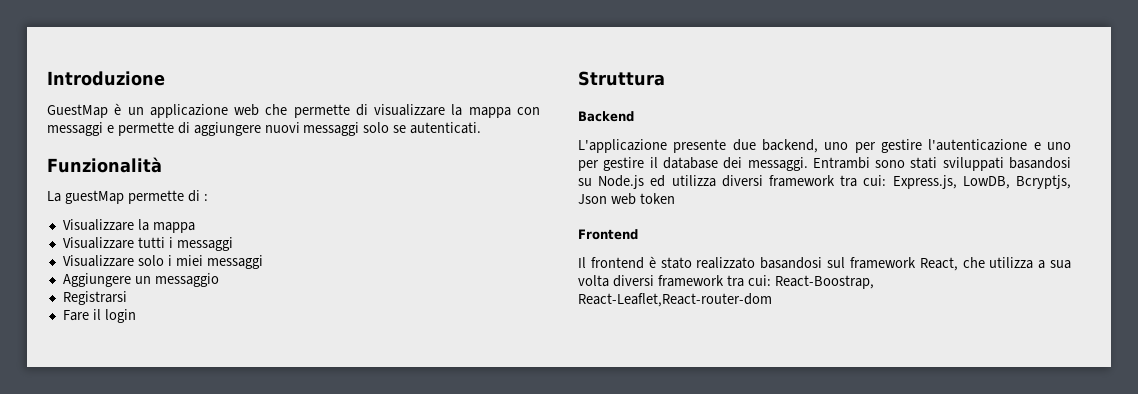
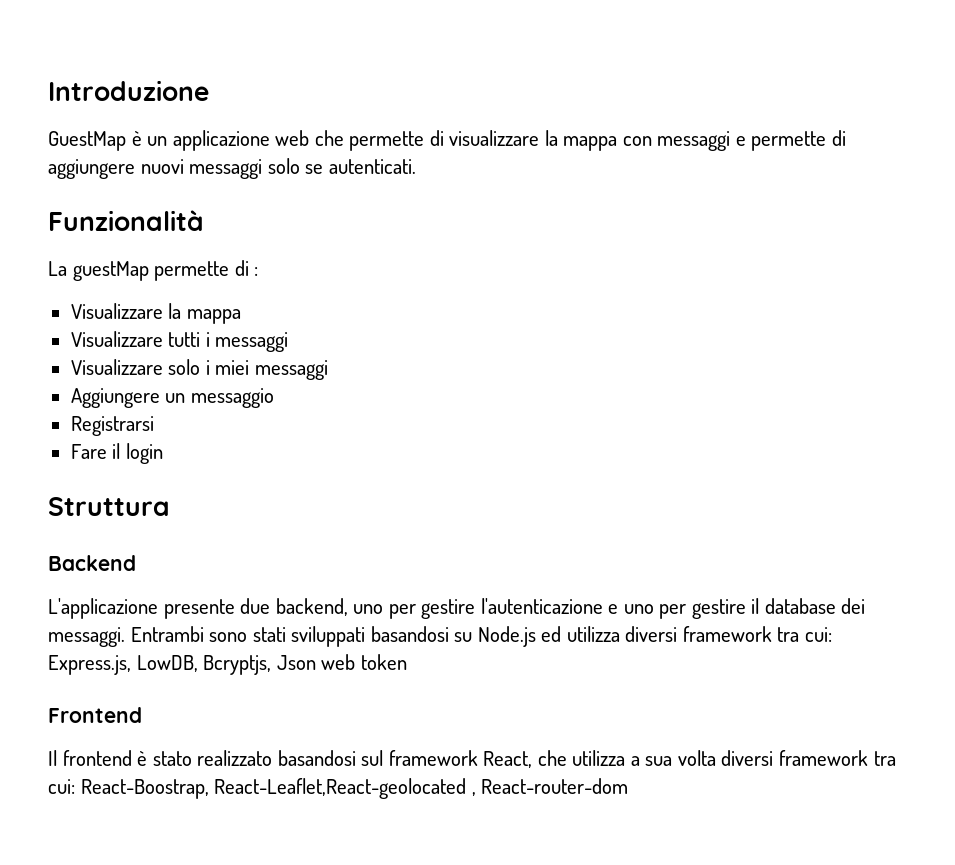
[578,293,772,307] React-Leaflet,React-router-dom -> [214,778,629,799] React-Leaflet,React-geolocated , React-router-dom

